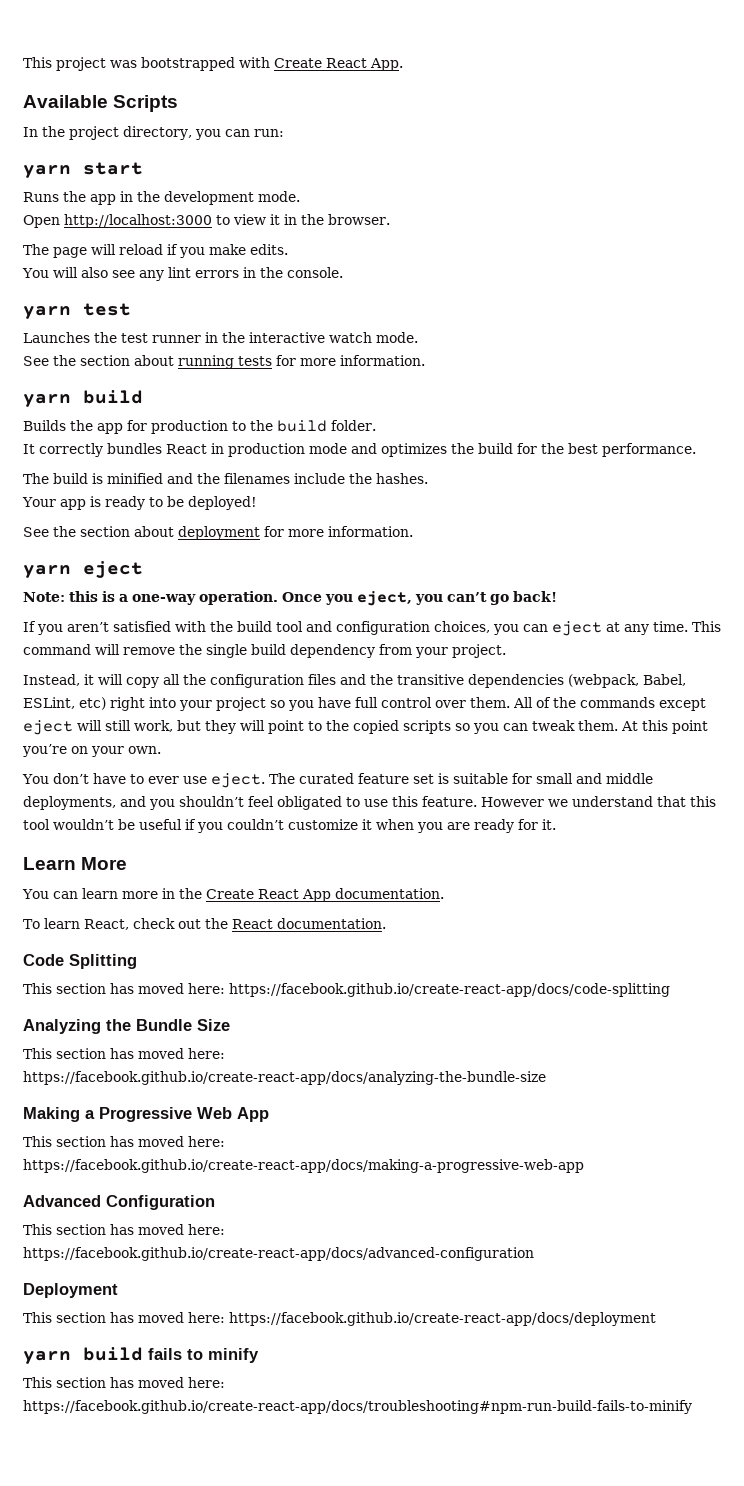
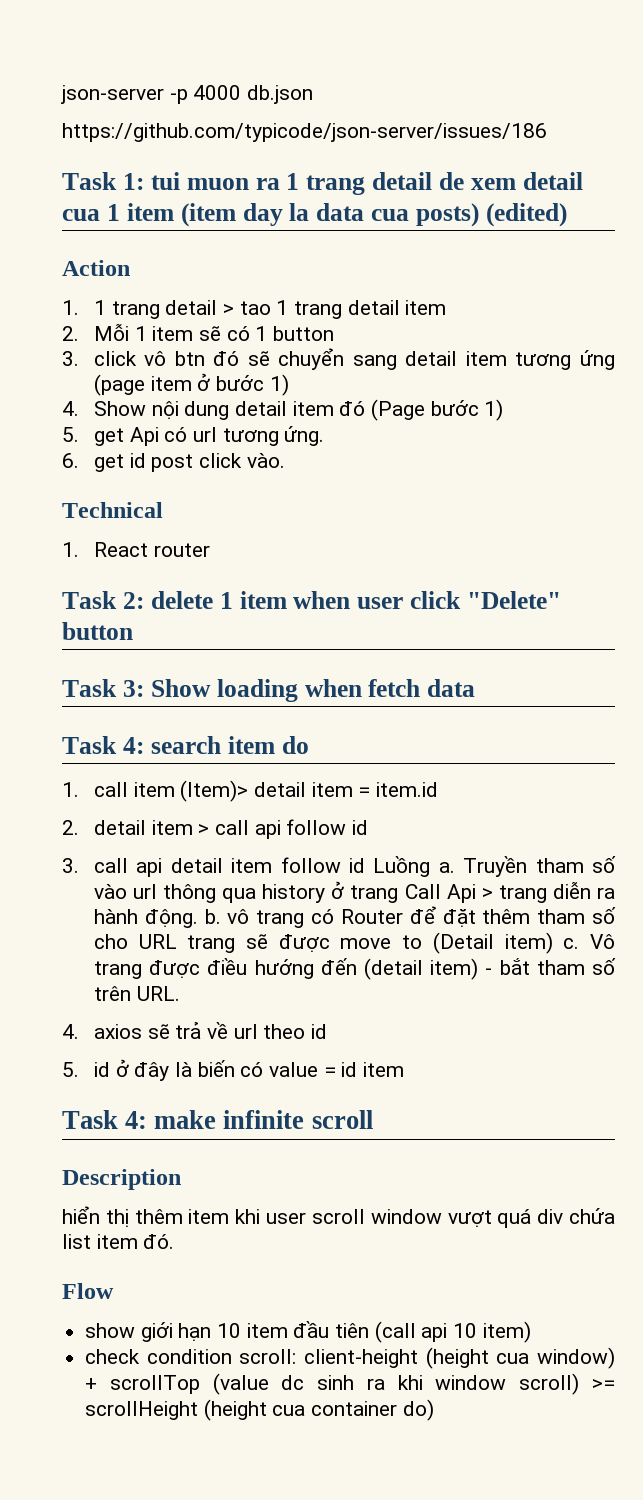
[23,57,403,71] [23,95,179,112] [23,126,284,140] [23,162,143,178] [23,191,300,205] [23,214,390,228] [23,244,288,258] [22,267,343,281] [23,303,131,319] [23,332,418,343] [23,355,425,369] [23,390,143,407] [23,420,376,434] [23,443,696,457] [23,473,428,484] [22,496,257,510] [23,526,413,540] [23,561,143,578] [23,591,557,606] [23,621,721,636] [23,644,506,658] [23,674,686,688] [23,697,706,711] [23,720,708,735] [22,744,161,757] [22,773,653,788] [23,796,716,810] [23,819,556,833] [23,857,128,870] [22,888,444,902] [23,918,386,930] [23,954,137,969] [23,983,670,997] [23,1019,230,1034] [23,1048,225,1059] [23,1071,546,1085] [23,1107,269,1122] [23,1136,225,1147] [23,1159,584,1173] [23,1195,215,1210] [23,1224,225,1235] [23,1247,534,1261] [23,1283,118,1298] [23,1312,656,1326] [23,1347,259,1364] [23,1377,225,1388] [23,1400,692,1414] This project was bootstrapped with Create React App. // Available Scripts // In the project directory, you can run: // yarn start // Runs the app in the development mode. // Open http://localhost:3000 to view it in the browser. // The page will reload if you make edits. // You will also see any lint errors in the console. // yarn test // Launches the test runner in the interactive watch mode. // See the section about running tests for more information. // yarn build // Builds the app for production to the build folder. // It correctly bundles React in production mode and optimizes the build for the best performance. // The build is minified and the filenames include the hashes. // Your app is ready to be deployed! // See the section about deployment for more information. // yarn eject // Note: this is a one-way operation. Once you eject, you can’t go back! // If you aren’t satisfied with the build tool and configuration choices, you can eject at any time. This command will remove the single build dependency from your project. // Instead, it will copy all the configuration files and the transitive dependencies (webpack, Babel, ESLint, etc) right into your project so you have full control over them. All of the commands except eject will still work, but they will point to the copied scripts so you can tweak them. At this point you’re on your own. // You don’t have to ever use eject. The curated feature set is suitable for small and middle deployments, and you shouldn’t feel obligated to use this feature. However we understand that this tool wouldn’t be useful if you couldn’t customize it when you are ready for it. // Learn More // You can learn more in the Create React App documentation. // To learn React, check out the React documentation. // Code Splitting // This section has moved here: https://facebook.github.io/create-react-app/docs/code-splitting // Analyzing the Bundle Size // This section has moved here: https://facebook.github.io/create-react-app/docs/analyzing-the-bundle-size // Making a Progressive Web App // This section has moved here: https://facebook.github.io/create-react-app/docs/making-a-progressive-web-app // Advanced Configuration // This section has moved here: https://facebook.github.io/create-react-app/docs/advanced-configuration // Deployment // This section has moved here: https://facebook.github.io/create-react-app/docs/deployment // yarn build fails to minify // This section has moved here: https://facebook.github.io/create-react-app/docs/troubleshooting#npm-run-build-fails-to-minify -> [61,85,314,104] [62,123,547,142] [62,172,583,195] [62,203,567,227] [62,260,130,276] [62,300,447,319] [62,323,334,341] [62,348,615,370] [93,373,289,396] [62,399,504,421] [62,426,325,446] [62,453,285,472] [62,502,163,518] [62,542,210,557] [62,591,562,609] [62,622,133,640] [62,679,476,702] [62,736,309,754] [62,780,438,802] [62,819,368,839] [62,856,616,877] [93,881,616,903] [93,906,616,928] [93,932,615,954] [93,958,616,980] [93,986,180,1001] [62,1022,327,1039] [62,1059,404,1081] [62,1110,373,1129] [62,1169,181,1190] [62,1206,615,1228] [62,1234,175,1249] [62,1283,114,1299] [85,1321,531,1343] [85,1347,615,1369] [85,1373,615,1395] [85,1399,434,1421] json-server -p 4000 db.json // https://github.com/typicode/json-server/issues/186 // Task 1: tui muon ra 1 trang detail de xem detail cua 1 item (item day la data cua posts) (edited) // Action // 1. 1 trang detail > tao 1 trang detail item // 2. Mỗi 1 item sẽ có 1 button // 3. click vô btn đó sẽ chuyển sang detail item tương ứng (page item ở bước 1) // 4. Show nội dung detail item đó (Page bước 1) // 5. get Api có url tương ứng. // 6. get id post click vào. // Technical // 1. React router // Task 2: delete 1 item when user click "Delete" button // Task 3: Show loading when fetch data // Task 4: search item do // 1. call item (Item)> detail item = item.id // 2. detail item > call api follow id // 3. call api detail item follow id Luồng a. Truyền tham số vào url thông qua history ở trang Call Api > trang diễn ra hành động. b. vô trang có Router để đặt thêm tham số cho URL trang sẽ được move to (Detail item) c. Vô trang được điều hướng đến (detail item) - bắt tham số trên URL. // 4. axios sẽ trả về url theo id // 5. id ở đây là biến có value = id item // Task 4: make infinite scroll // Description // hiển thị thêm item khi user scroll window vượt quá div chứa list item đó. // Flow // show giới hạn 10 item đầu tiên (call api 10 item) // check condition scroll: client-height (height cua window) + scrollTop (value dc sinh ra khi window scroll) >= scrollHeight (height cua container do)

